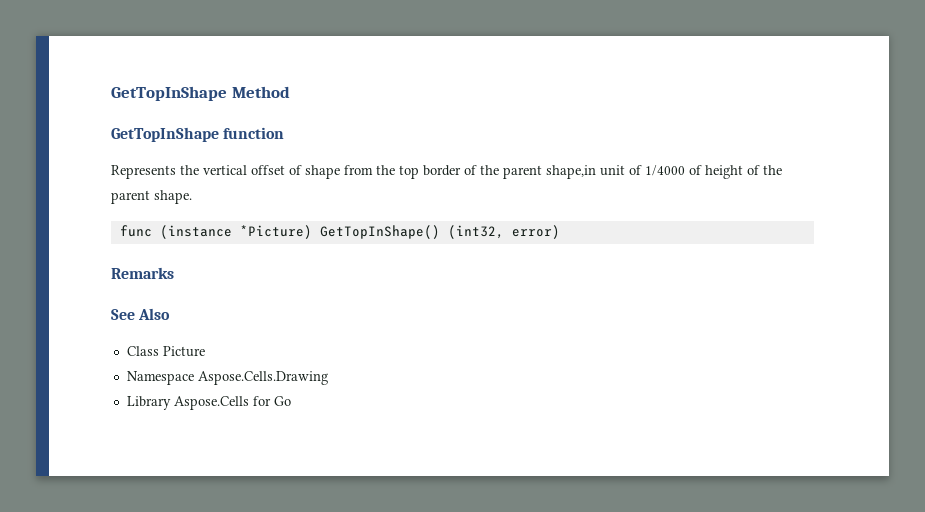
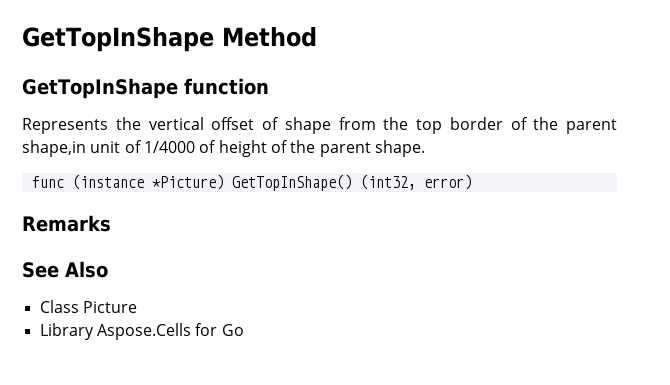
[126,371,328,385] // Namespace Aspose.Cells.Drawing -> (137, 307) none

